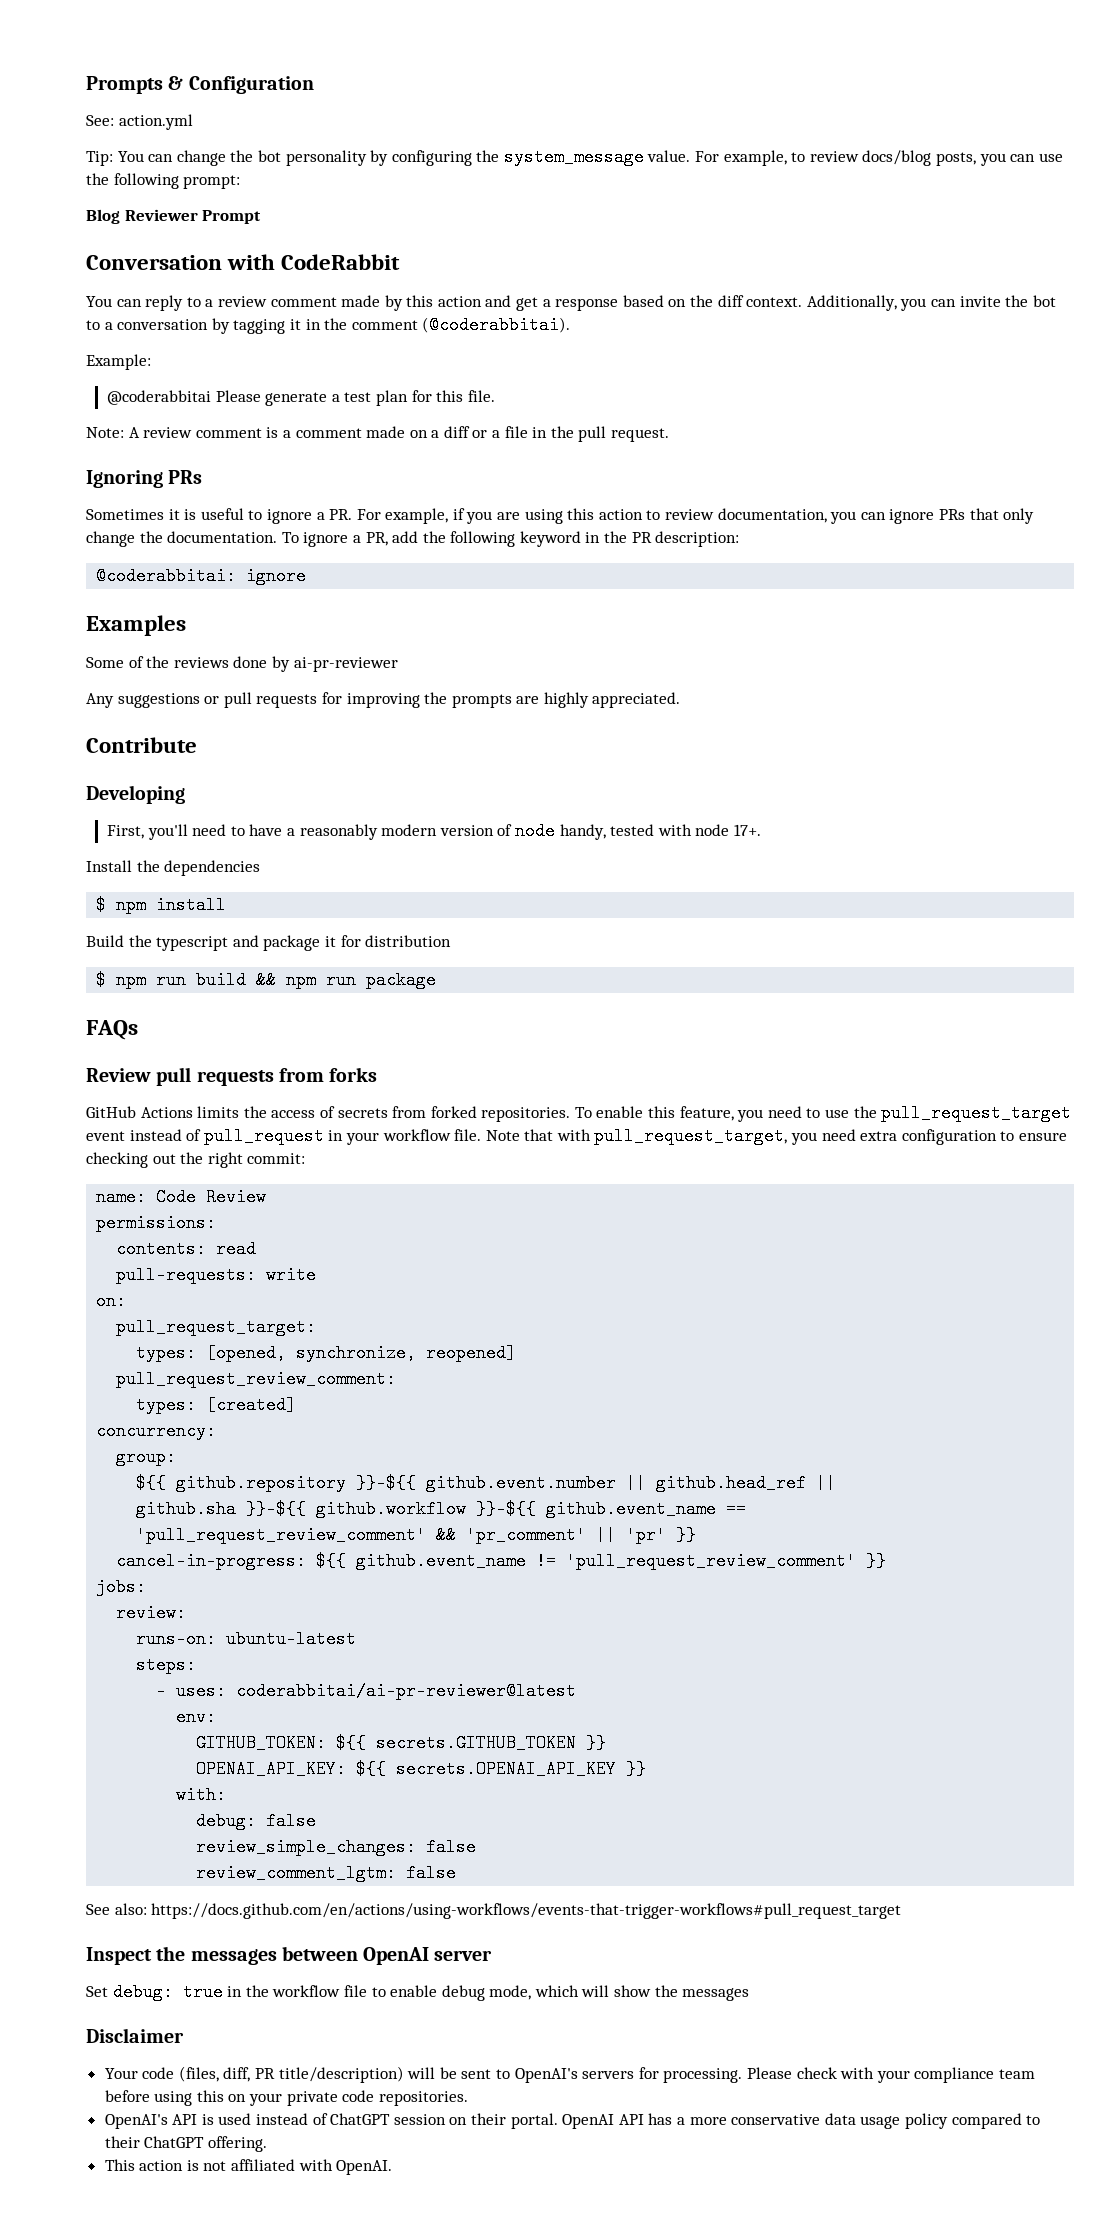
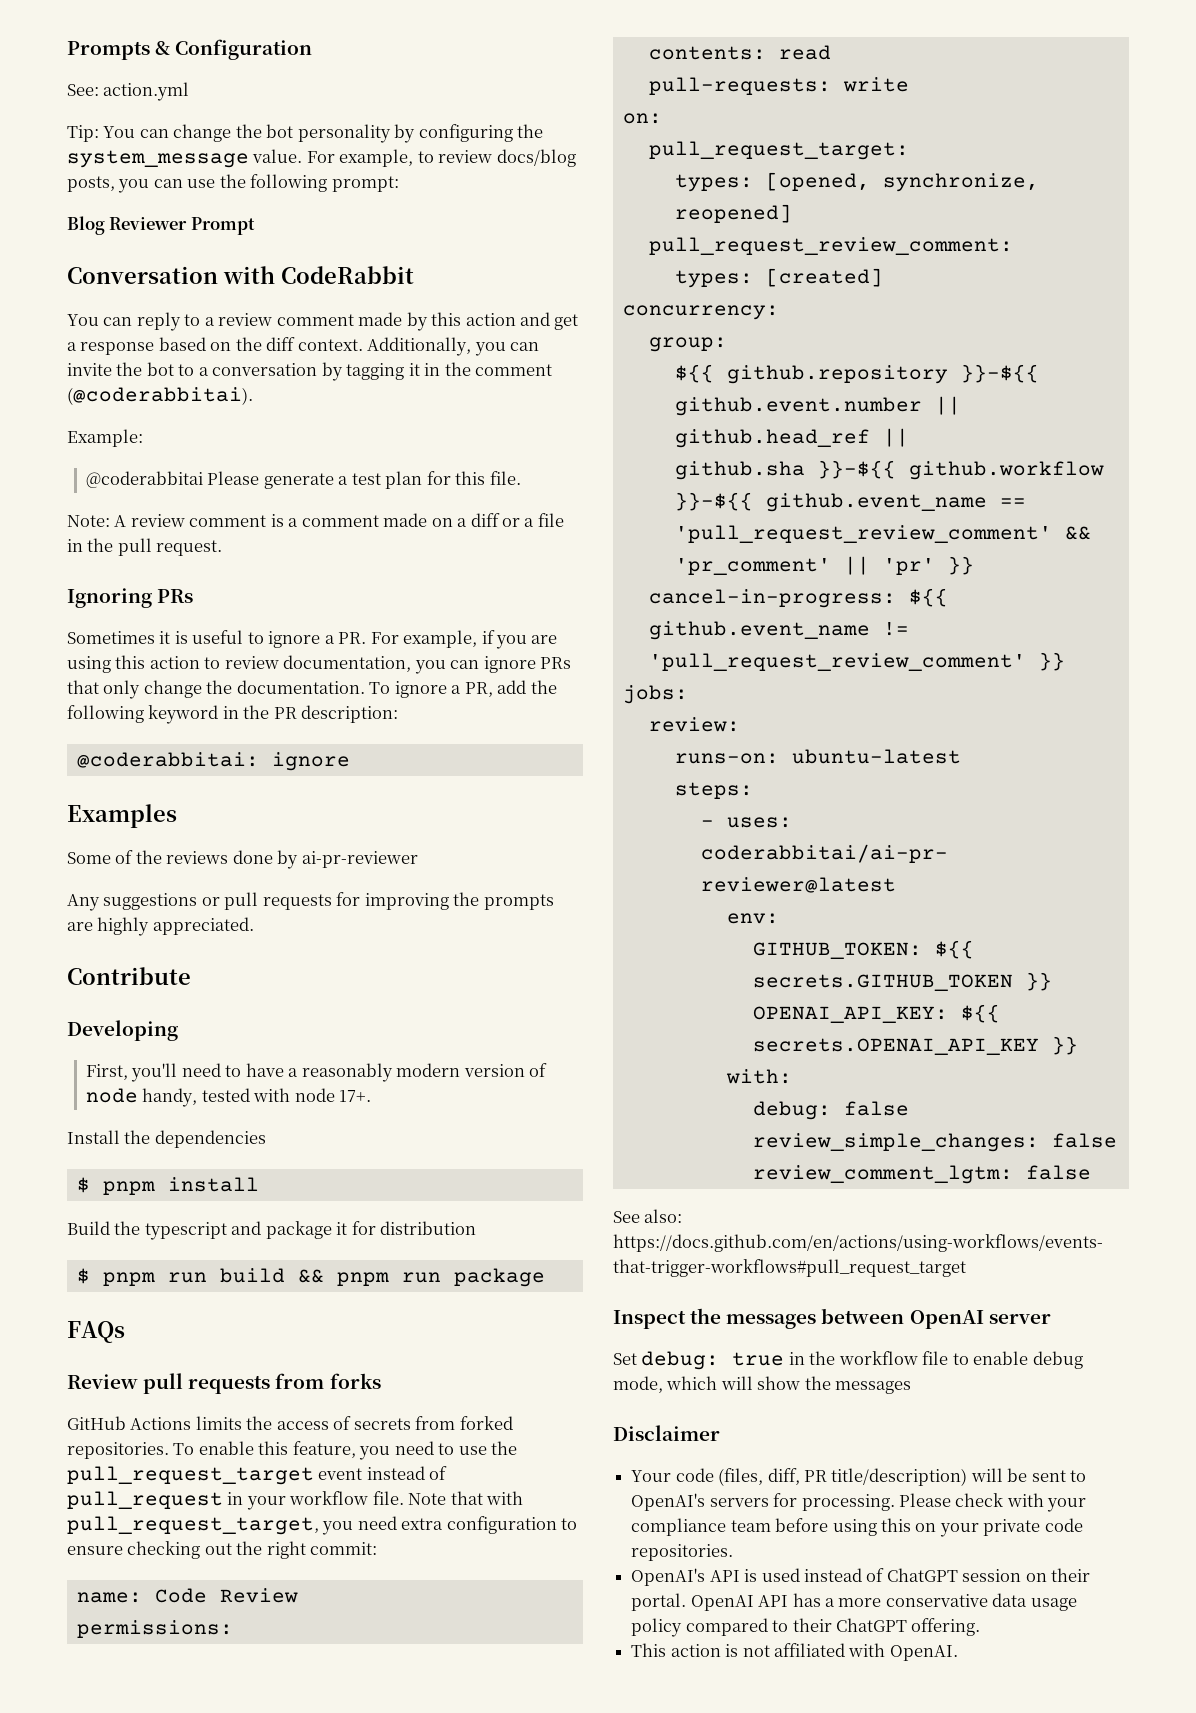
[116,896,147,914] npm -> [102,1181,155,1195] pnpm
[116,971,147,989] npm -> [102,1272,155,1286] pnpm
[286,971,317,989] npm -> [336,1272,389,1286] pnpm

